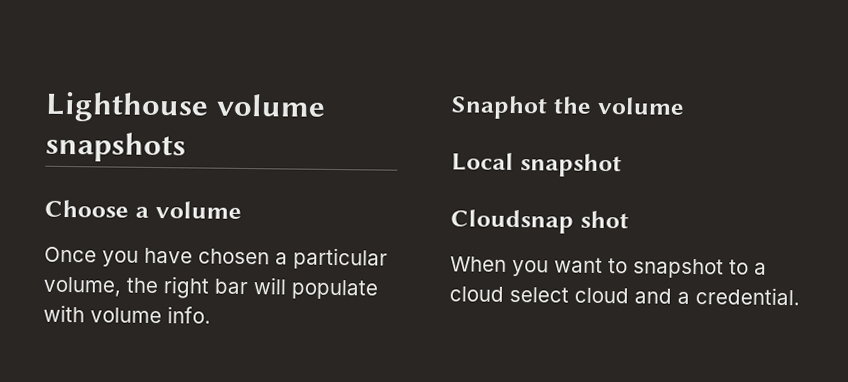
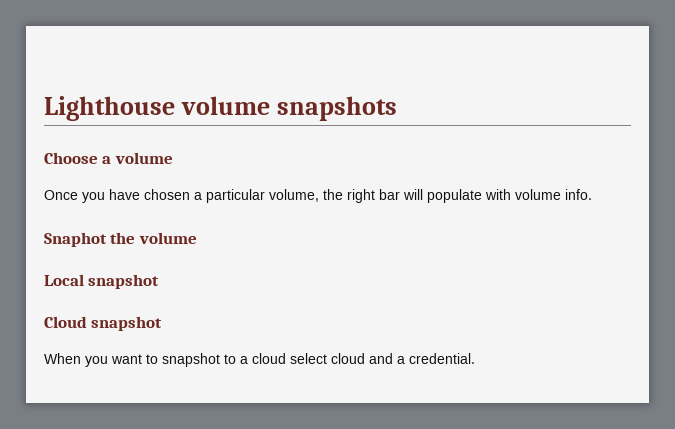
[450,209,629,234] Cloudsnap shot -> [44,316,163,331] Cloud snapshot

